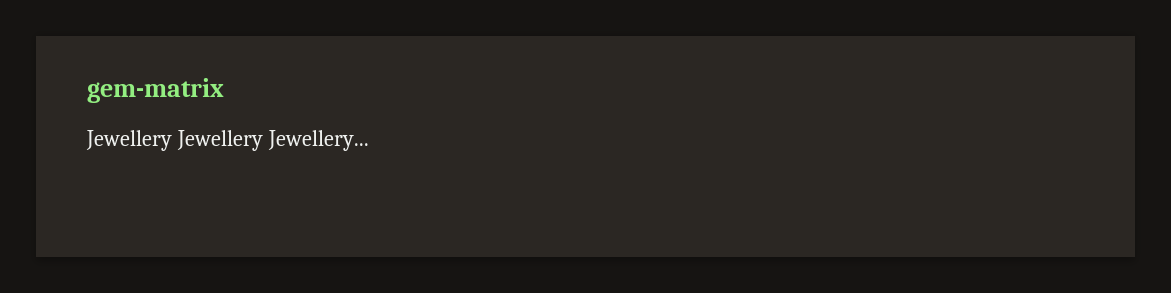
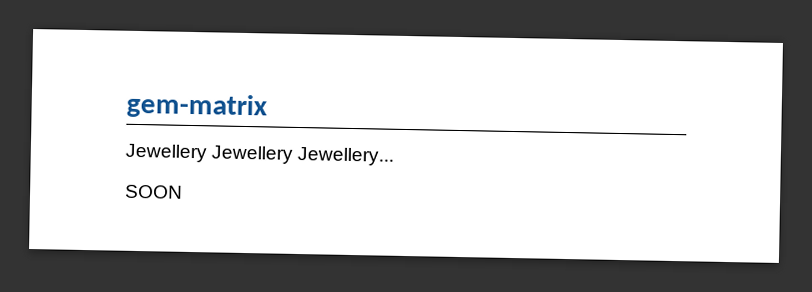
(369, 140) none -> [124,184,183,199] // SOON

